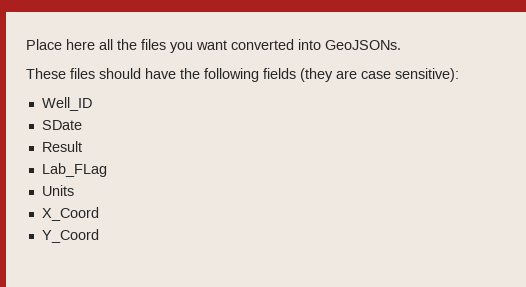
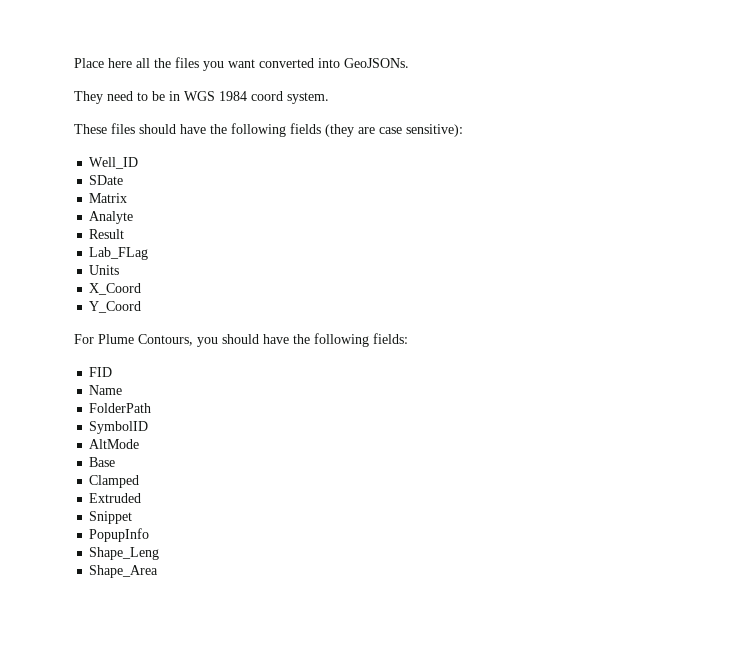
(401, 45) none -> [74,91,329,104] // They need to be in WGS 1984 coord system.
(82, 125) none -> [89,193,128,203] [89,211,134,224] // Matrix // Analyte
(99, 236) none -> [74,333,408,347] [89,367,113,377] [89,385,123,395] [89,403,152,413] [89,421,149,434] [89,439,140,449] [89,457,116,467] [89,475,140,488] [89,493,142,503] [89,511,133,524] [89,528,150,542] [89,547,160,560] [89,565,159,578] // For Plume Contours, you should have the following fields: // FID // Name // FolderPath // SymbolID // AltMode // Base // Clamped // Extruded // Snippet // PopupInfo // Shape_Leng // Shape_Area

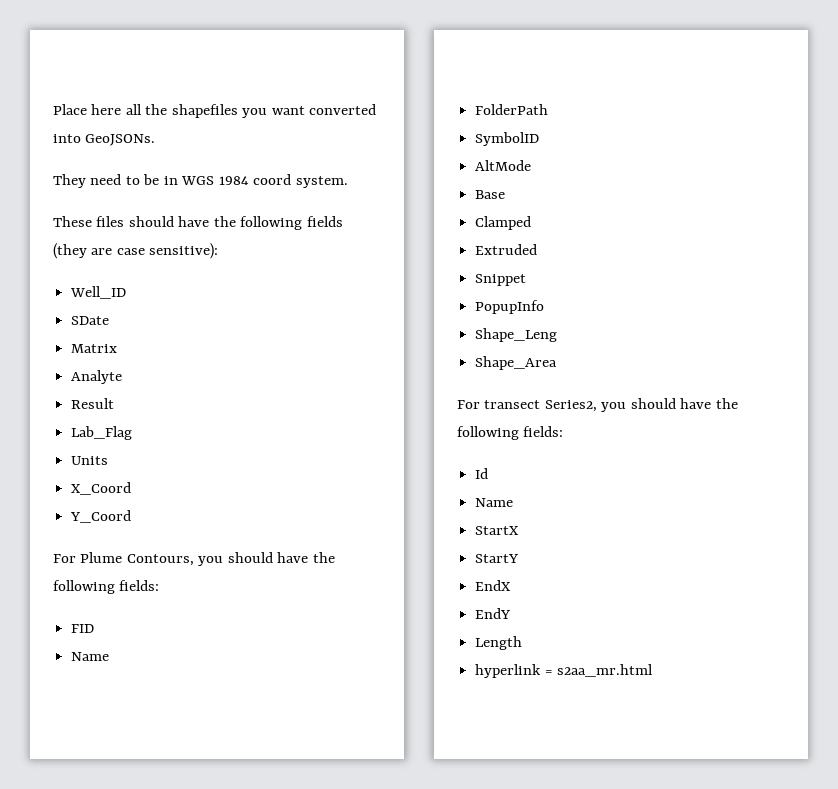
[175,57,199,68] files -> [171,104,238,118] shapefiles
[89,247,149,260] Lab_FLag -> [71,426,133,440] Lab_Flag
(159, 571) none -> [457,398,738,412] [457,426,564,440] [475,468,489,479] [475,498,514,507] [475,526,520,535] [475,554,519,563] [475,580,512,591] [475,608,511,619] [475,636,523,650] [475,664,654,678] // For transect Series2, you should have the following fields: // Id // Name // StartX // StartY // EndX // EndY // Length // hyperlink = s2aa_mr.html

